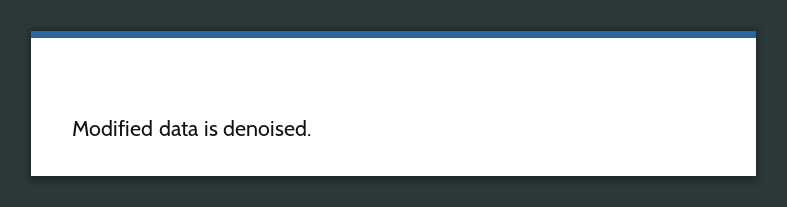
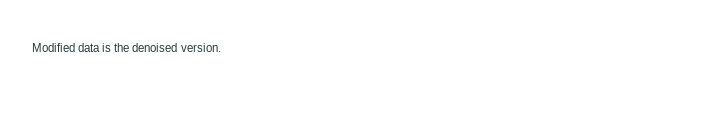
[223,120,312,136] denoised. -> [114,43,221,52] the denoised version.

